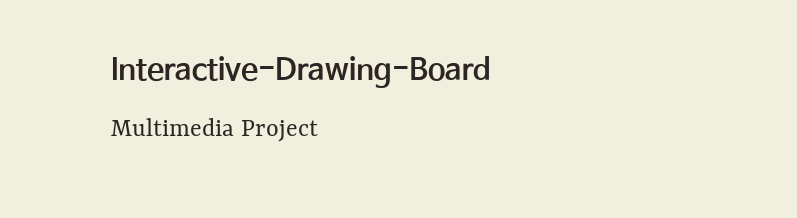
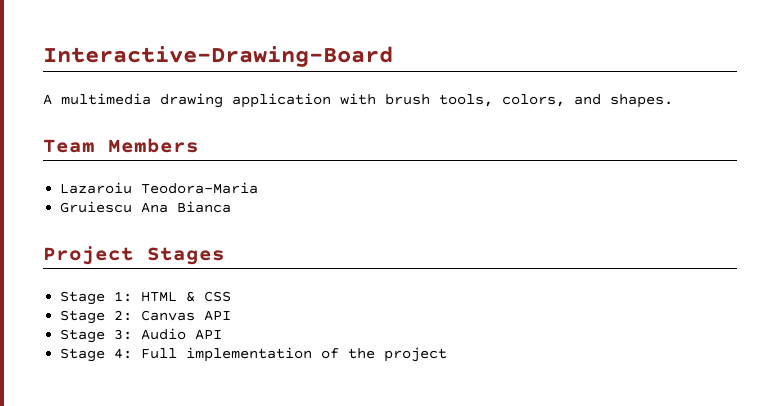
[111,118,319,142] Multimedia Project -> [43,93,673,108] [43,138,199,153] [60,182,259,194] [60,201,232,213] [43,246,225,265] [60,291,232,305] [60,310,232,324] [60,328,223,343] [60,347,448,362] A multimedia drawing application with brush tools, colors, and shapes. // Team Members // Lazaroiu Teodora-Maria // Gruiescu Ana Bianca // Project Stages // Stage 1: HTML & CSS // Stage 2: Canvas API // Stage 3: Audio API // Stage 4: Full implementation of the project

